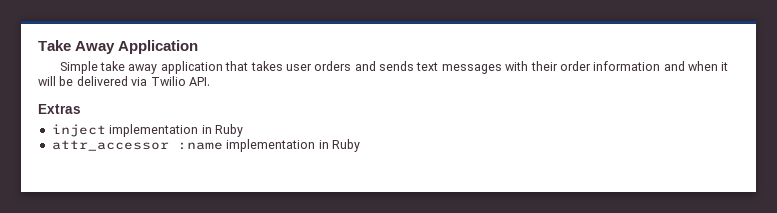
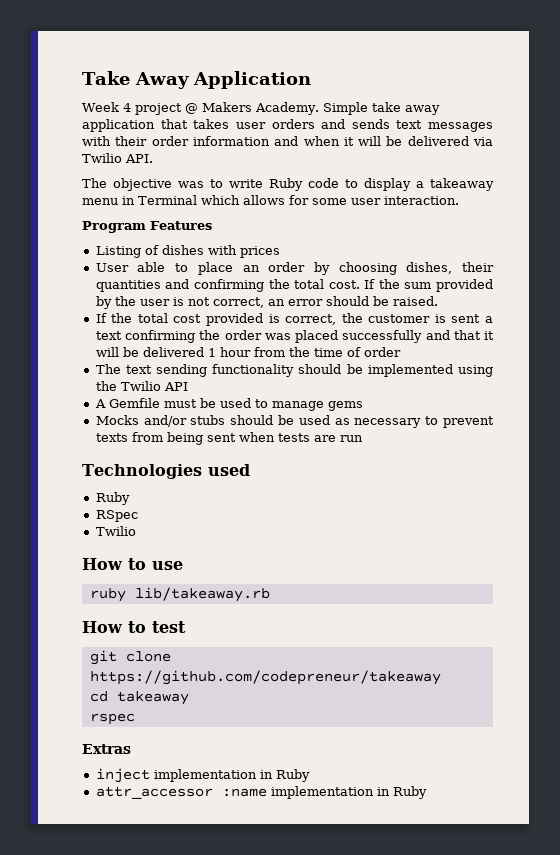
(199, 47) none -> [82,102,319,115] Week 4 project @ Makers Academy.
(210, 81) none -> [82,178,494,191] [82,195,459,205] [82,221,212,233] [95,245,280,258] [95,262,495,275] [95,279,493,292] [95,296,438,309] [95,313,493,326] [95,330,494,343] [95,347,401,357] [95,364,493,377] [95,381,188,391] [94,398,363,411] [95,415,494,428] [95,432,363,445] [82,464,250,479] [95,492,130,505] [95,510,138,522] [95,526,136,536] [82,558,183,570] [89,587,270,602] [82,621,186,633] [89,650,171,665] [89,670,441,685] [89,691,189,705] [89,713,135,725] // The objective was to write Ruby code to display a takeaway menu in Terminal which allows for some user interaction. // Program Features // Listing of dishes with prices // User able to place an order by choosing dishes, their quantities and confirming the total cost. If the sum provided by the user is not correct, an error should be raised. // If the total cost provided is correct, the customer is sent a text confirming the order was placed successfully and that it will be delivered 1 hour from the time of order // The text sending functionality should be implemented using the Twilio API // A Gemfile must be used to manage gems // Mocks and/or stubs should be used as necessary to prevent texts from being sent when tests are run // Technologies used // Ruby // RSpec // Twilio // How to use // ruby lib/takeaway.rb // How to test // git clone https://github.com/codepreneur/takeaway // cd takeaway // rspec

